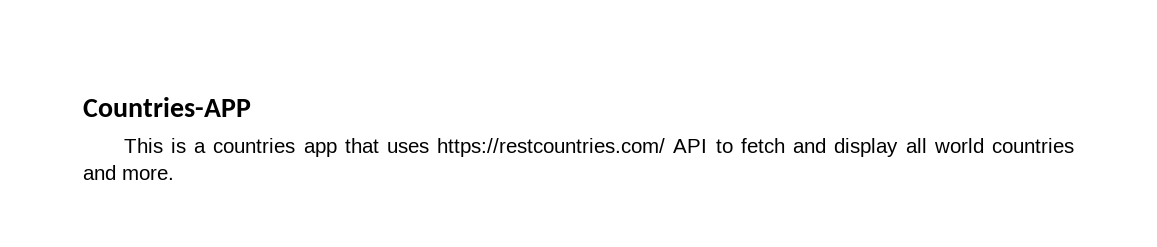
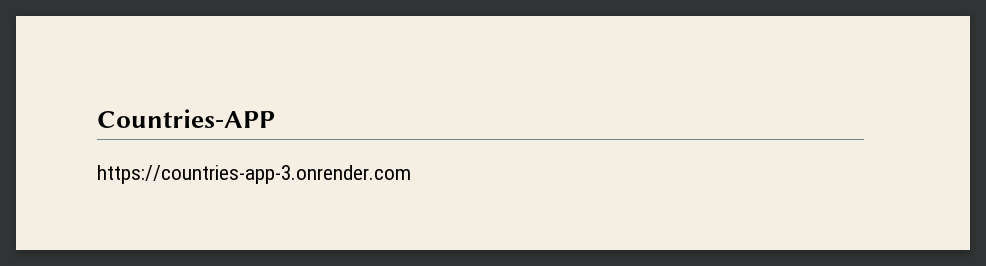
[123,138,1075,157] [83,165,174,180] This is a countries app that uses https://restcountries.com/ API to fetch and display all world countries and more. -> [97,165,411,184] https://countries-app-3.onrender.com

